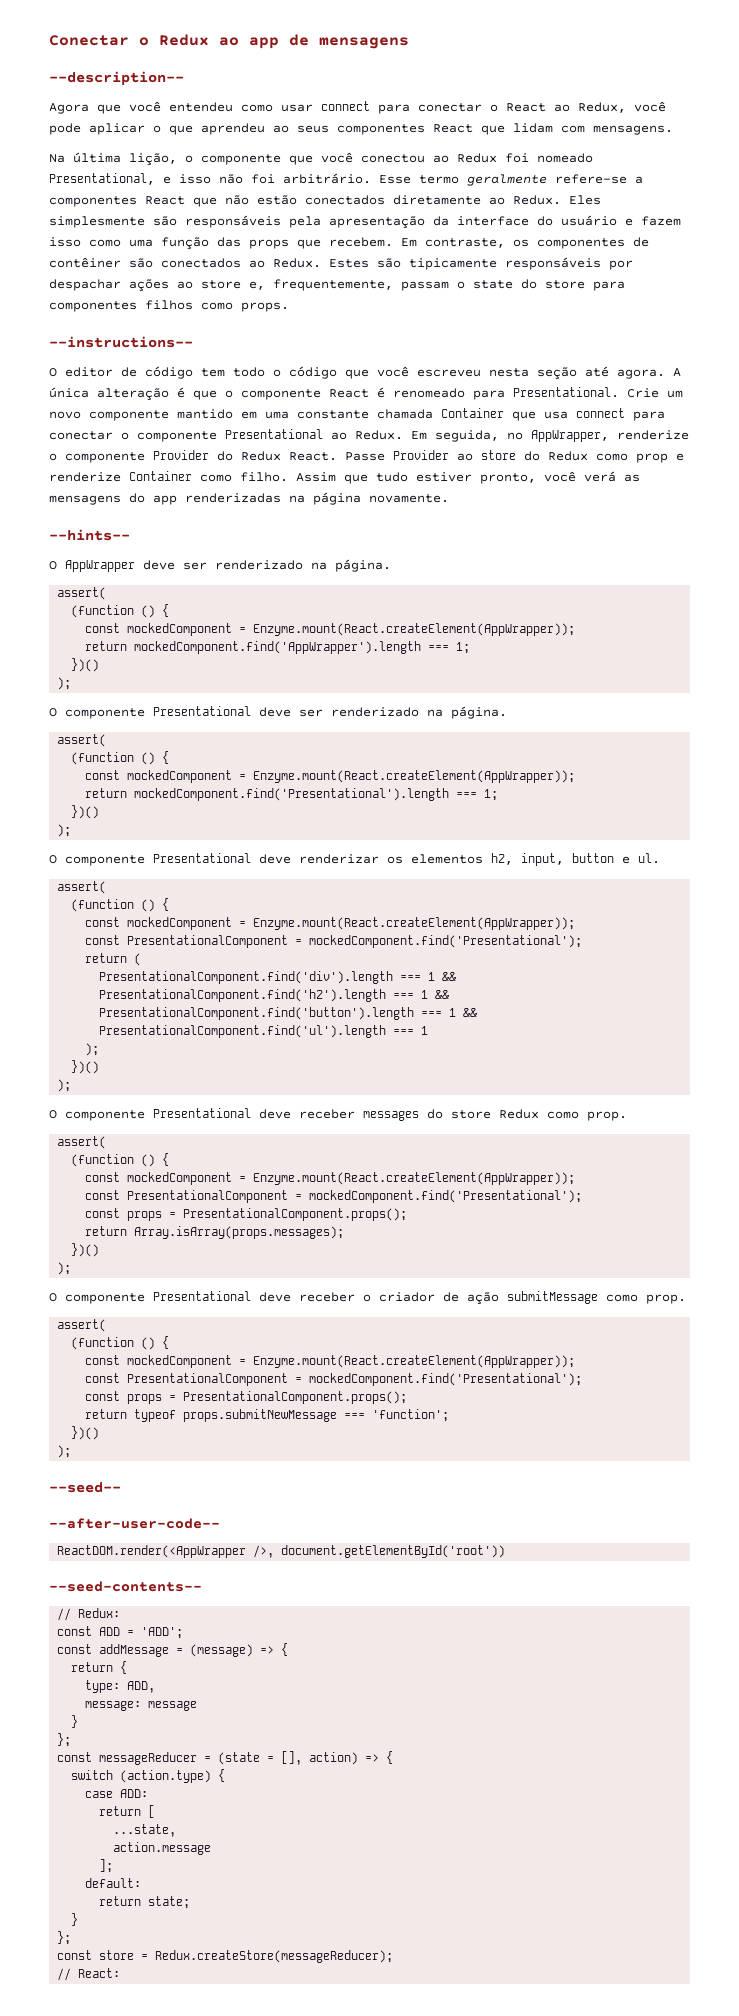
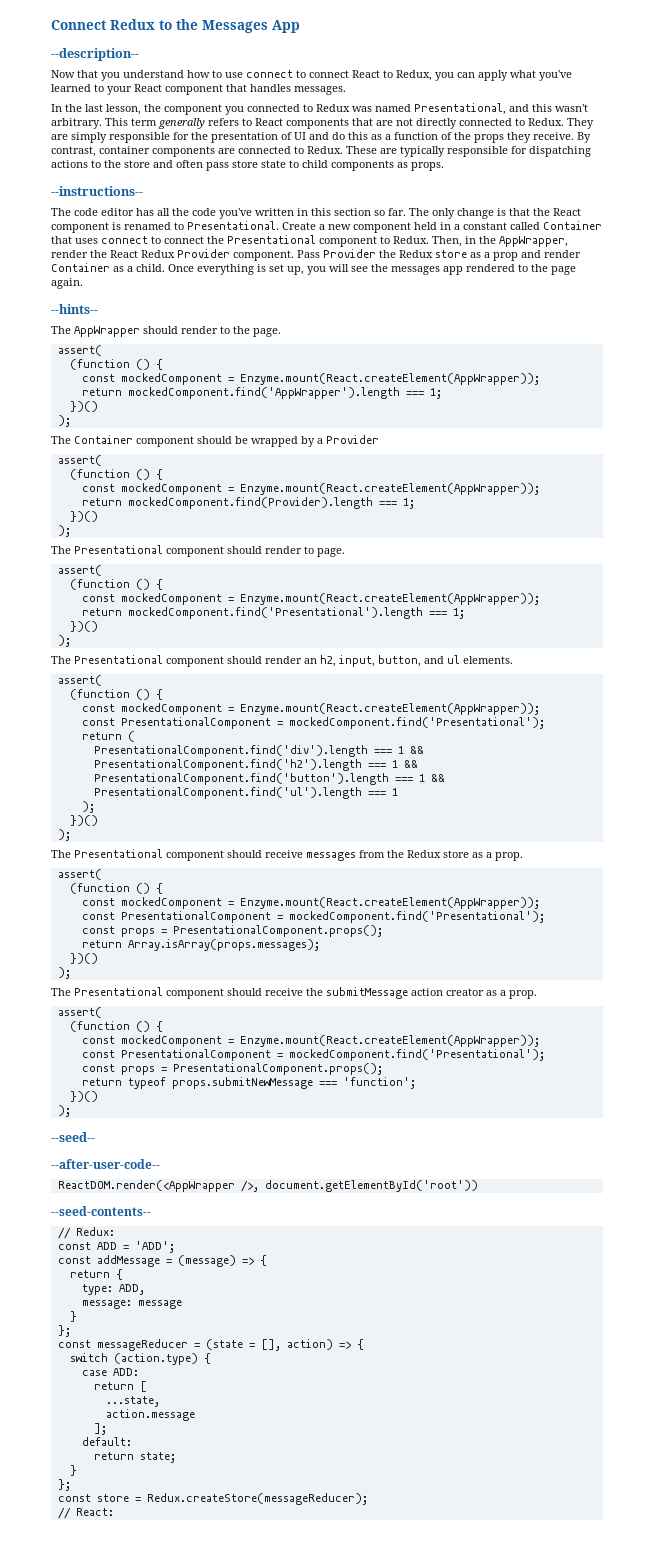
[49,34,409,49] [49,71,184,85] [49,101,666,114] [49,123,673,135] [49,152,593,166] [49,173,643,186] [49,195,601,207] [49,215,681,229] [49,237,649,250] [49,257,633,270] [49,279,625,292] [49,300,289,312] [49,336,193,348] [49,366,681,380] [49,387,683,401] [49,408,665,421] [49,429,689,442] [49,450,684,463] [49,471,640,484] [49,492,449,505] [49,529,130,541] [49,559,391,572] Conectar o Redux ao app de mensagens // --description-- // Agora que você entendeu como usar connect para conectar o React ao Redux, você pode aplicar o que aprendeu ao seus componentes React que lidam com mensagens. // Na última lição, o componente que você conectou ao Redux foi nomeado Presentational, e isso não foi arbitrário. Esse termo geralmente refere-se a componentes React que não estão conectados diretamente ao Redux. Eles simplesmente são responsáveis pela apresentação da interface do usuário e fazem isso como uma função das props que recebem. Em contraste, os componentes de contêiner são conectados ao Redux. Estes são tipicamente responsáveis por despachar ações ao store e, frequentemente, passam o state do store para componentes filhos como props. // --instructions-- // O editor de código tem todo o código que você escreveu nesta seção até agora. A única alteração é que o componente React é renomeado para Presentational. Crie um novo componente mantido em uma constante chamada Container que usa connect para conectar o componente Presentational ao Redux. Em seguida, no AppWrapper, renderize o componente Provider do Redux React. Passe Provider ao store do Redux como prop e renderize Container como filho. Assim que tudo estiver pronto, você verá as mensagens do app renderizadas na página novamente. // --hints-- // O AppWrapper deve ser renderizado na página. -> [51,19,300,33] [51,48,139,61] [51,70,572,81] [51,84,346,95] [51,103,588,115] [51,118,594,129] [51,132,591,143] [51,146,591,157] [51,160,444,171] [51,186,143,196] [51,208,581,219] [51,221,602,233] [51,235,568,247] [51,249,581,261] [51,263,576,275] [51,278,83,289] [51,304,98,314] [51,326,281,337] Connect Redux to the Messages App // --description-- // Now that you understand how to use connect to connect React to Redux, you can apply what you've learned to your React component that handles messages. // In the last lesson, the component you connected to Redux was named Presentational, and this wasn't arbitrary. This term generally refers to React components that are not directly connected to Redux. They are simply responsible for the presentation of UI and do this as a function of the props they receive. By contrast, container components are connected to Redux. These are typically responsible for dispatching actions to the store and often pass store state to child components as props. // --instructions-- // The code editor has all the code you've written in this section so far. The only change is that the React component is renamed to Presentational. Create a new component held in a constant called Container that uses connect to connect the Presentational component to Redux. Then, in the AppWrapper, render the React Redux Provider component. Pass Provider the Redux store as a prop and render Container as a child. Once everything is set up, you will see the messages app rendered to the page again. // --hints-- // The AppWrapper should render to the page.
[49,706,507,719] O componente Presentational deve ser renderizado na página. -> [51,435,379,447] [57,455,102,466] [69,469,163,480] [81,483,540,495] [81,497,415,509] [69,511,98,522] [57,525,71,537] [51,545,345,557] The Container component should be wrapped by a Provider // assert( // (function () { // const mockedComponent = Enzyme.mount(React.createElement(AppWrapper)); // return mockedComponent.find(Provider).length === 1; // })() // ); // The Presentational component should render to page.
[49,853,660,866] O componente Presentational deve renderizar os elementos h2, input, button e ul. -> [51,655,513,667] The Presentational component should render an h2, input, button, and ul elements.
[49,1108,579,1121] O componente Presentational deve receber messages do store Redux como -> [51,849,492,861] The Presentational component should receive messages from the Redux store as a
[49,1291,638,1305] O componente Presentational deve receber o criador de ação submitMessage como -> [51,987,506,999] The Presentational component should receive the submitMessage action creator as a

